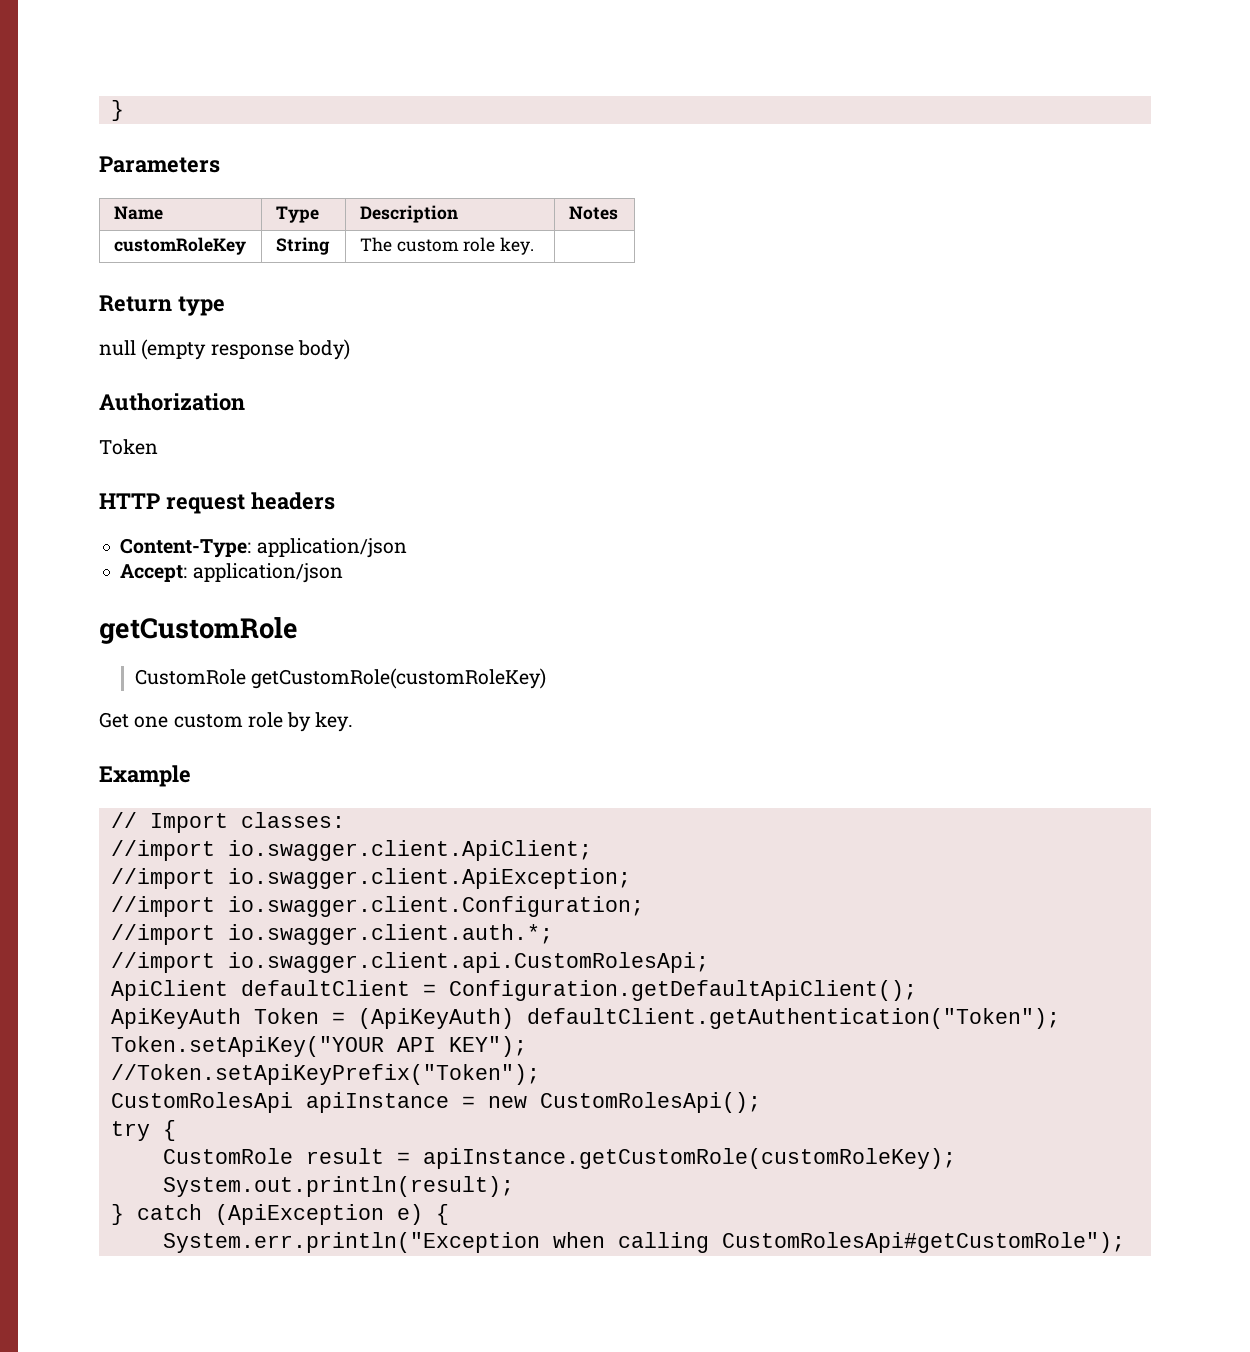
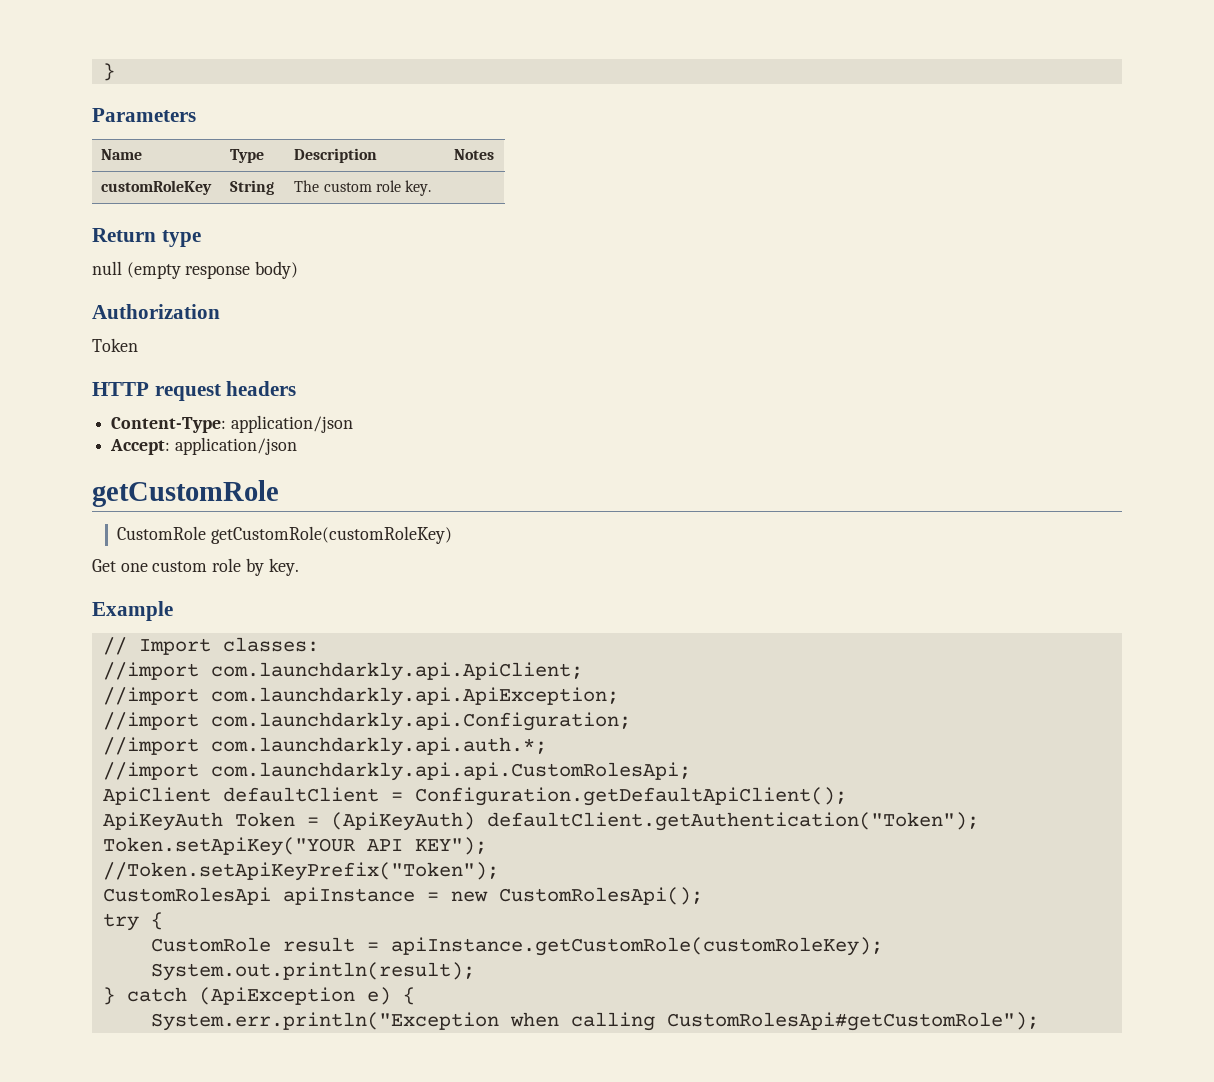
[227,840,592,861] [110,868,631,889] [110,896,644,917] [110,924,553,945] [110,952,709,973] io.swagger.client.ApiClient; // //import io.swagger.client.ApiException; // //import io.swagger.client.Configuration; // //import io.swagger.client.auth.*; // //import io.swagger.client.api.CustomRolesApi; -> [210,662,583,681] [102,687,619,706] [102,712,631,731] [102,737,547,756] [102,762,691,781] com.launchdarkly.api.ApiClient; // //import com.launchdarkly.api.ApiException; // //import com.launchdarkly.api.Configuration; // //import com.launchdarkly.api.auth.*; // //import com.launchdarkly.api.api.CustomRolesApi;

